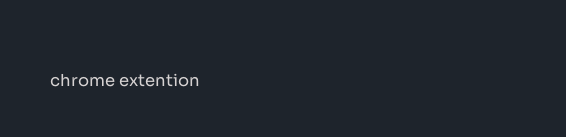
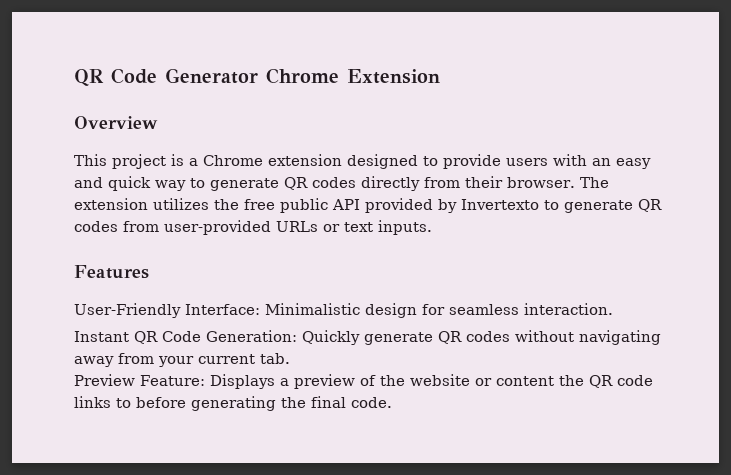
[50,73,201,87] chrome extention -> [74,68,440,87] [74,116,158,129] [74,154,651,169] [74,176,609,191] [74,198,662,213] [74,220,432,235] [74,265,149,279] [74,303,613,318] [74,330,661,345] [74,353,290,367] [74,374,653,389] [74,396,392,411] QR Code Generator Chrome Extension // Overview // This project is a Chrome extension designed to provide users with an easy and quick way to generate QR codes directly from their browser. The extension utilizes the free public API provided by Invertexto to generate QR codes from user-provided URLs or text inputs. // Features // User-Friendly Interface: Minimalistic design for seamless interaction. // Instant QR Code Generation: Quickly generate QR codes without navigating away from your current tab. // Preview Feature: Displays a preview of the website or content the QR code links to before generating the final code.

